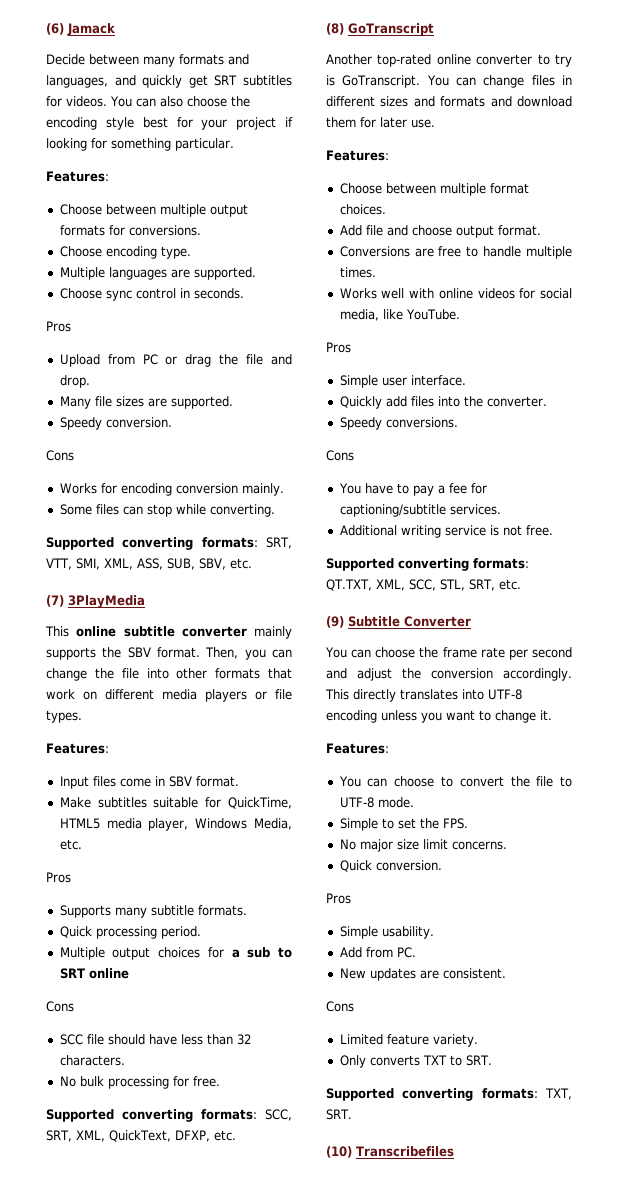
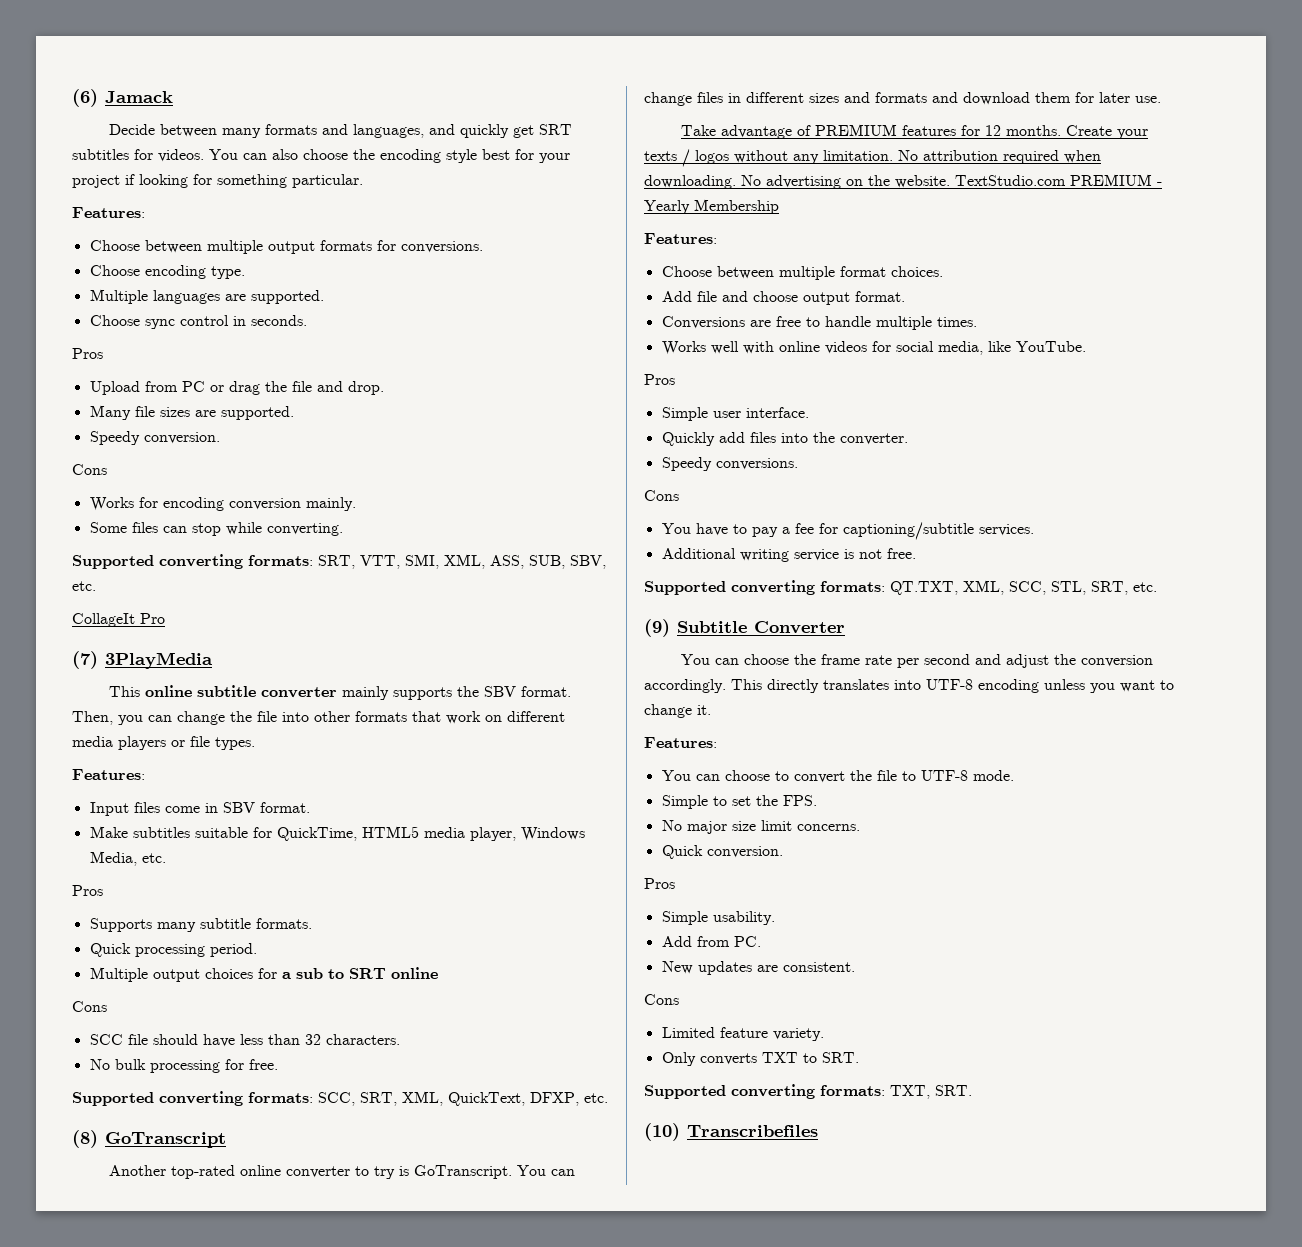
(252, 563) none -> [72,613,165,627] // CollageIt Pro
(435, 123) none -> [681,124,1149,139] [644,149,1101,167] [644,174,1162,189] [644,199,779,214] // Take advantage of PREMIUM features for 12 months. Create your texts / logos without any limitation. No attribution required when downloading. No advertising on the website. TextStudio.com PREMIUM - Yearly Membership

